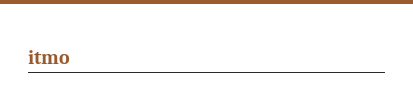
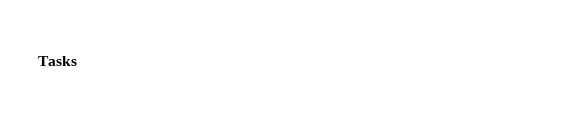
[28,50,70,64] itmo -> [38,56,77,66] Tasks

